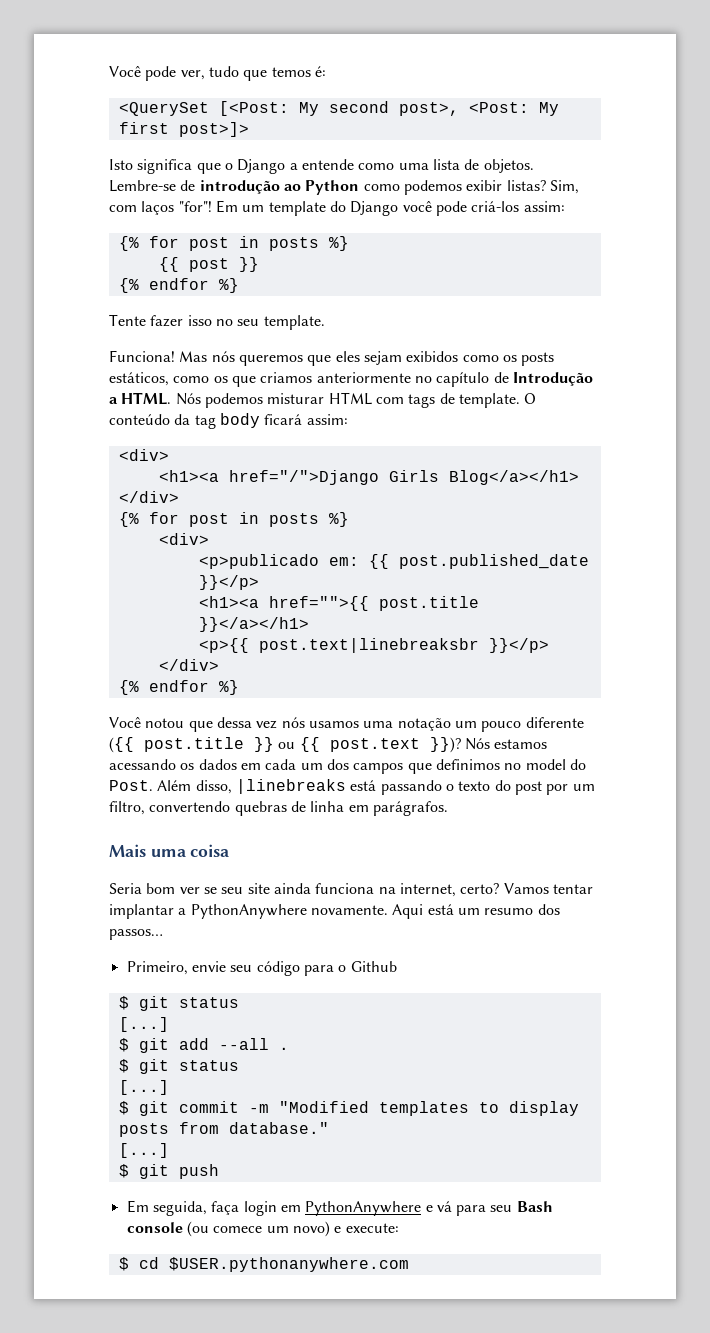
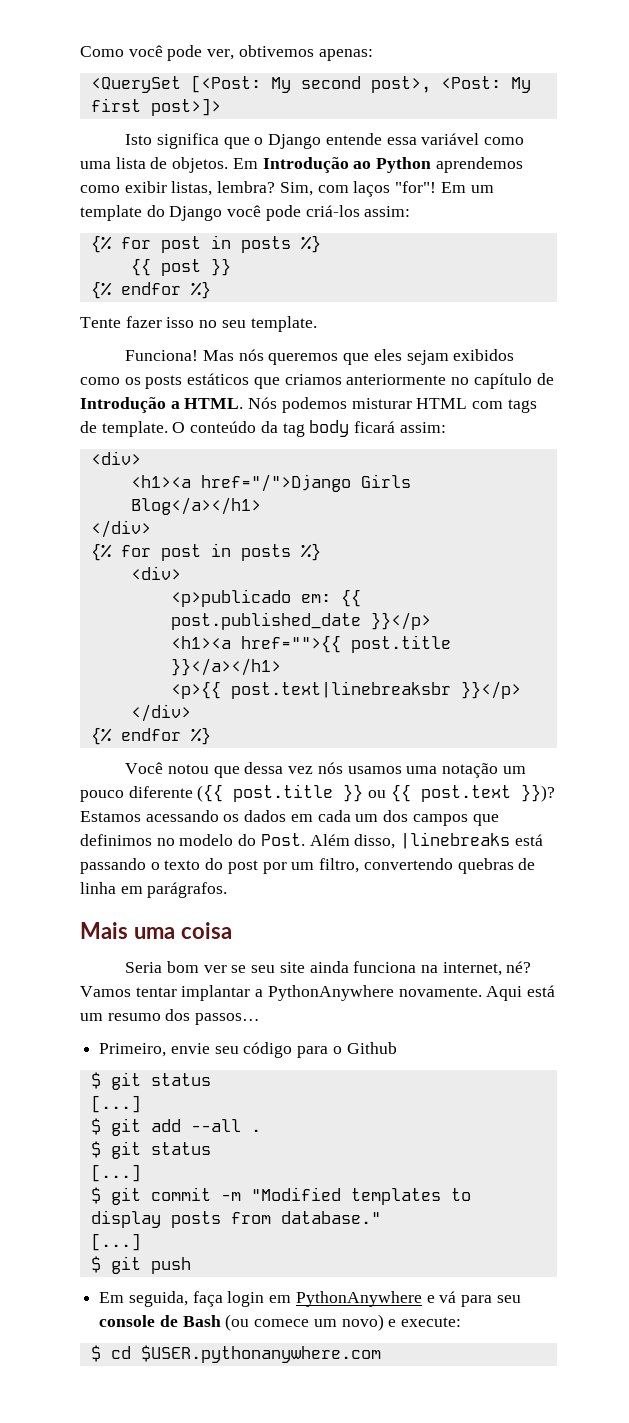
[109,66,326,81] Você pode ver, tudo que temos é: -> [80,45,373,61] Como você pode ver, obtivemos apenas:
[289,159,354,170] a entende -> [325,133,480,145] entende essa variável
[109,180,546,195] Lembre-se de introdução ao Python como podemos exibir listas? -> [232,157,523,173] [80,181,276,196] Em Introdução ao Python aprendemos como exibir listas, lembra?
[109,372,228,386] estáticos, como os -> [187,373,250,385] estáticos
[464,738,548,750] Nós estamos -> [80,811,141,822] Estamos
[525,759,566,770] model -> [179,834,234,846] modelo
[460,883,500,894] certo? -> [506,961,532,973] né?
[516,1201,553,1212] [126,1222,183,1233] Bash console -> [99,1315,221,1327] console de Bash

